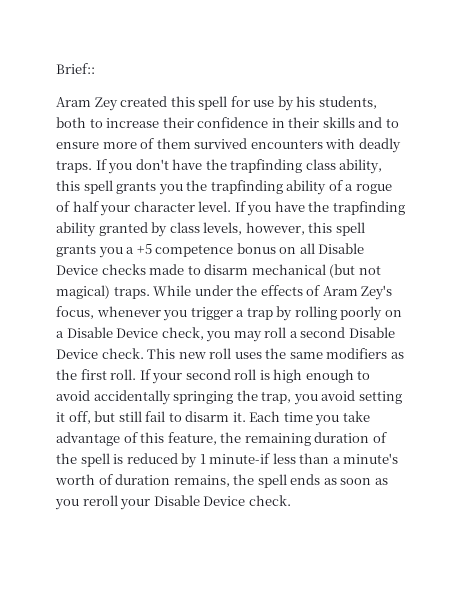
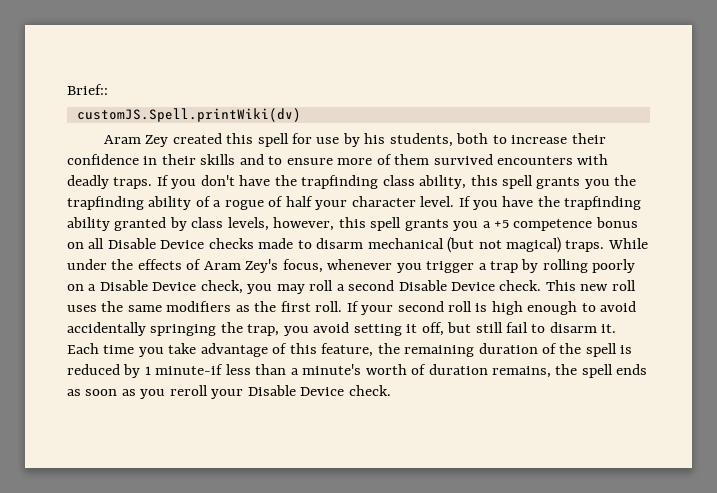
(95, 68) none -> [76,108,301,122] // customJS.Spell.printWiki(dv)

